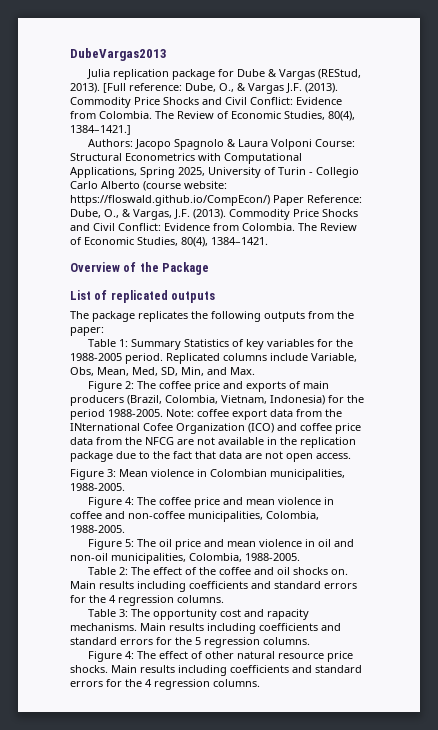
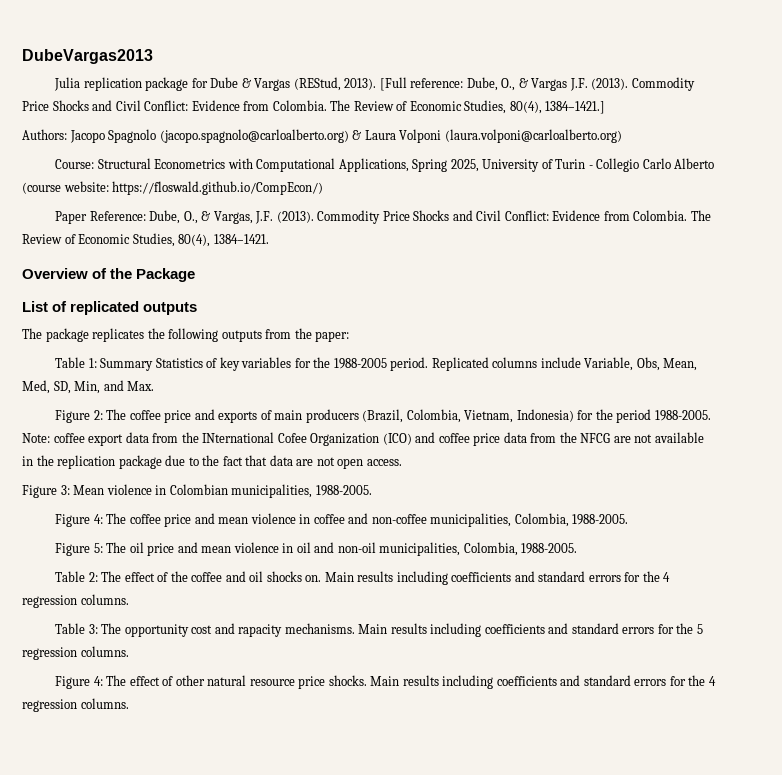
(224, 144) none -> [159,129,349,143] (jacopo.spagnolo@carloalberto.org)
(312, 144) none -> [444,129,622,143] (laura.volponi@carloalberto.org) //
(270, 200) none -> (324, 188) //

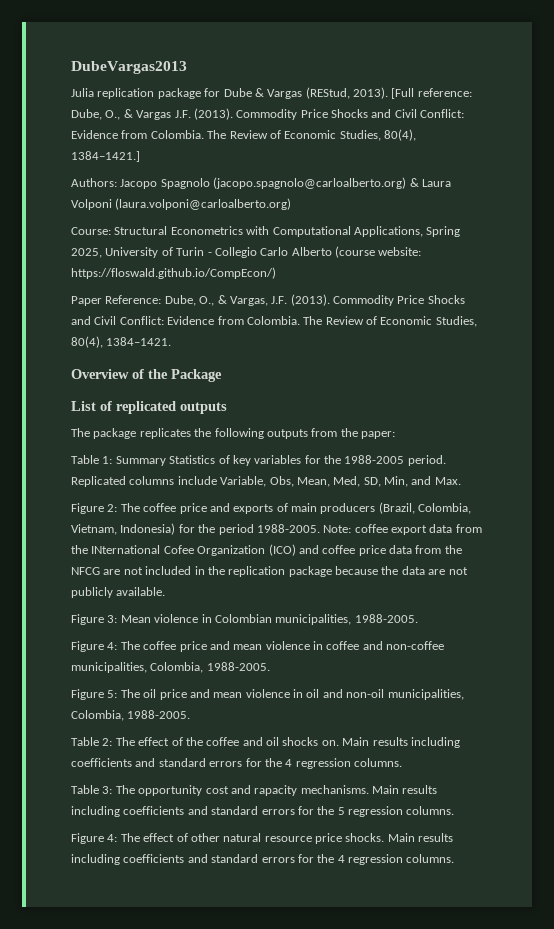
[654,432,704,443] available -> [145,566,192,575] included
[165,455,268,466] due to the fact that -> [335,566,399,575] because the
[337,458,402,469] open access. -> [71,587,166,598] publicly available.

